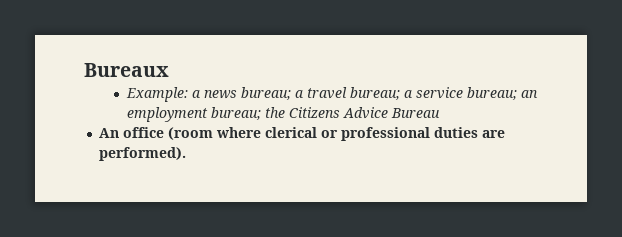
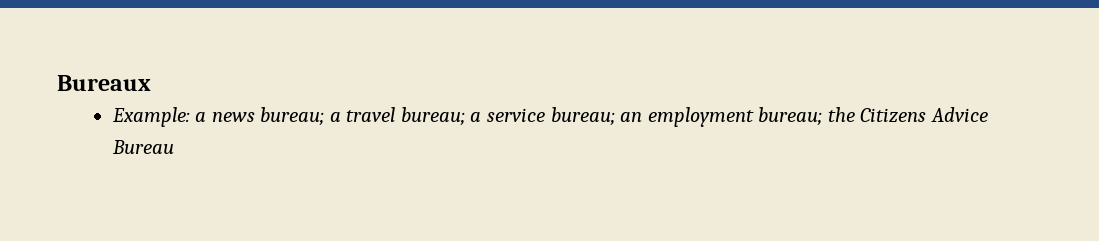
[99,127,506,141] [99,147,187,161] // An office (room where clerical or professional duties are performed). -> (174, 147) none

